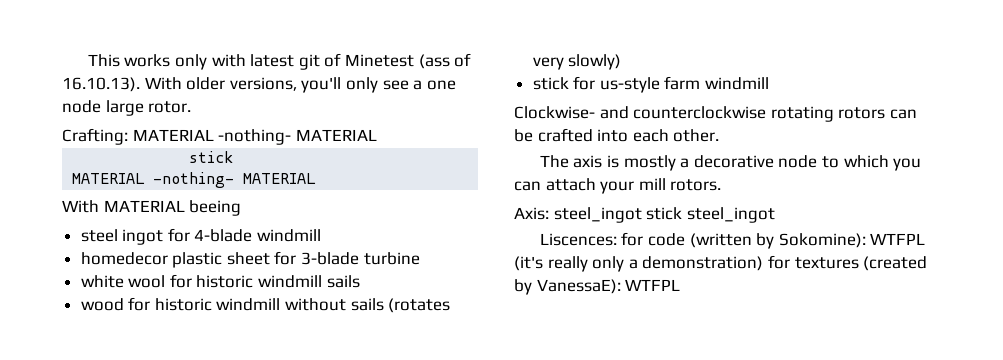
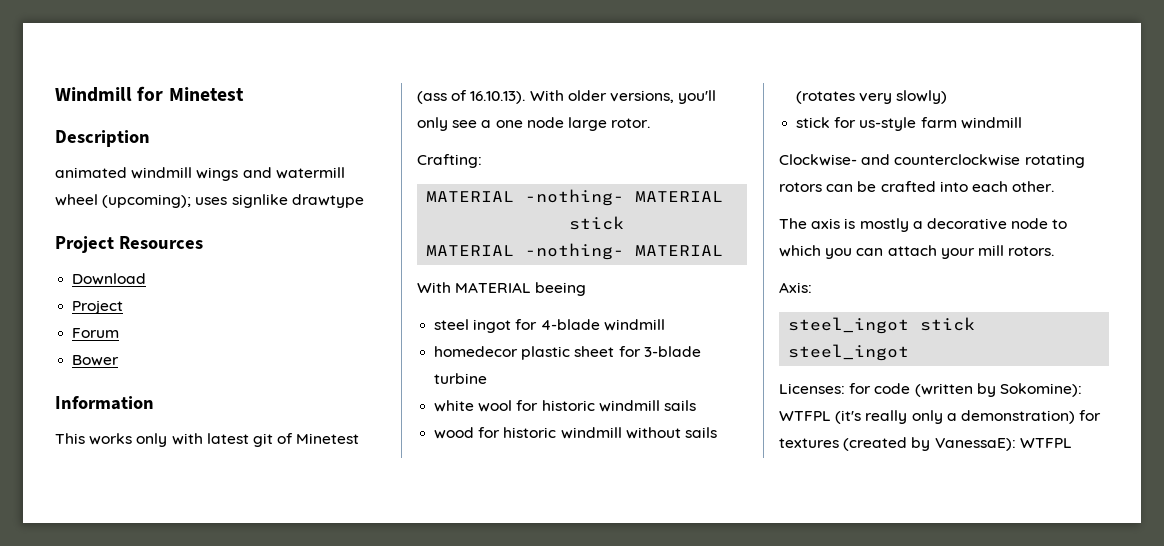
(87, 60) none -> [55,86,244,102] [55,130,150,147] [55,167,345,181] [55,194,364,208] [55,236,203,253] [72,273,147,285] [72,300,124,314] [72,328,120,338] [72,355,120,366] [55,396,154,410] Windmill for Minetest // Description // animated windmill wings and watermill wheel (upcoming); uses signlike drawtype // Project Resources // Download // Project // Forum // Bower // Information //
(128, 136) none -> (482, 161) //
(549, 213) none -> (812, 287) //
[539,233,617,246] Liscences: -> [779,383,845,394] Licenses:

